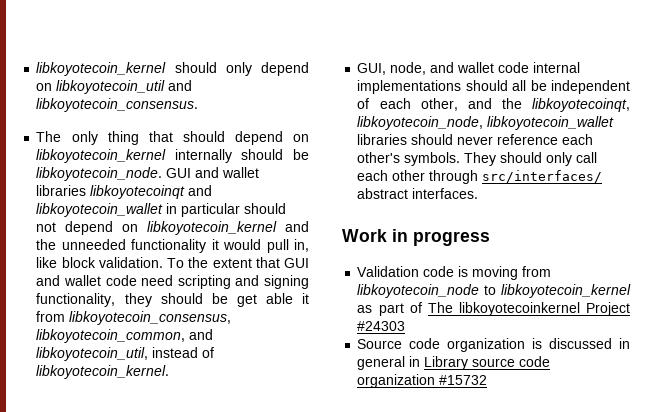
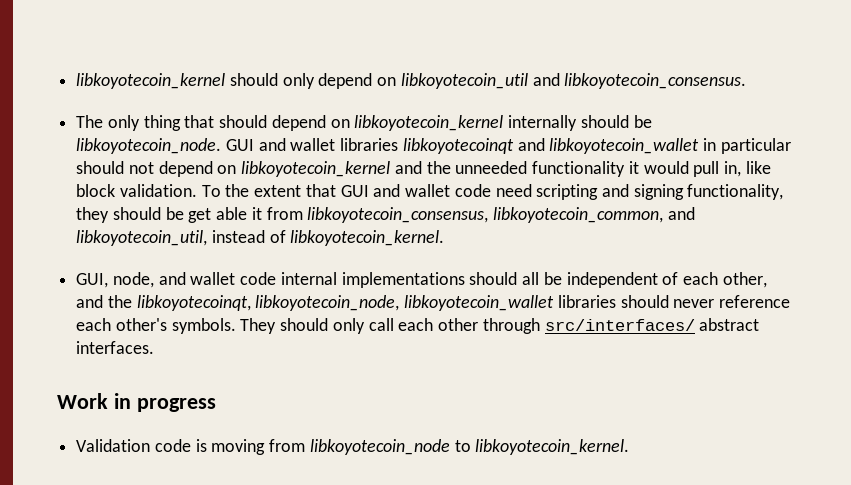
[501,284,631,298] [357,302,630,316] [357,321,406,331] [357,338,630,352] [357,356,551,370] [357,374,488,388] libkoyotecoin_kernel as part of The libkoyotecoinkernel Project #24303 // Source code organization is discussed in general in Library source code organization #15732 -> [475,439,630,455] libkoyotecoin_kernel.

